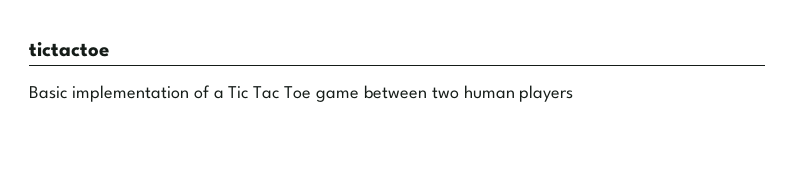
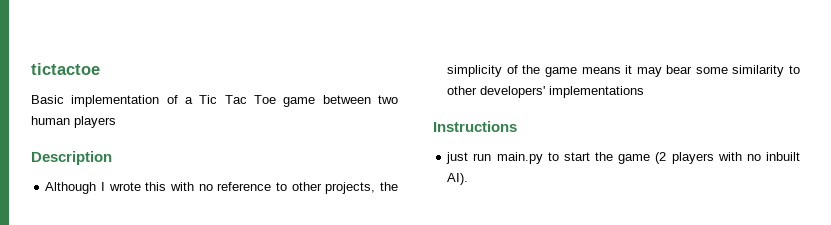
(574, 93) none -> [31,151,112,165] [45,182,398,194] [447,65,800,77] [447,86,645,98] [433,121,517,132] [446,152,800,164] [447,173,469,185] // Description // Although I wrote this with no reference to other projects, the simplicity of the game means it may bear some similarity to other developers' implementations // Instructions // just run main.py to start the game (2 players with no inbuilt AI).

